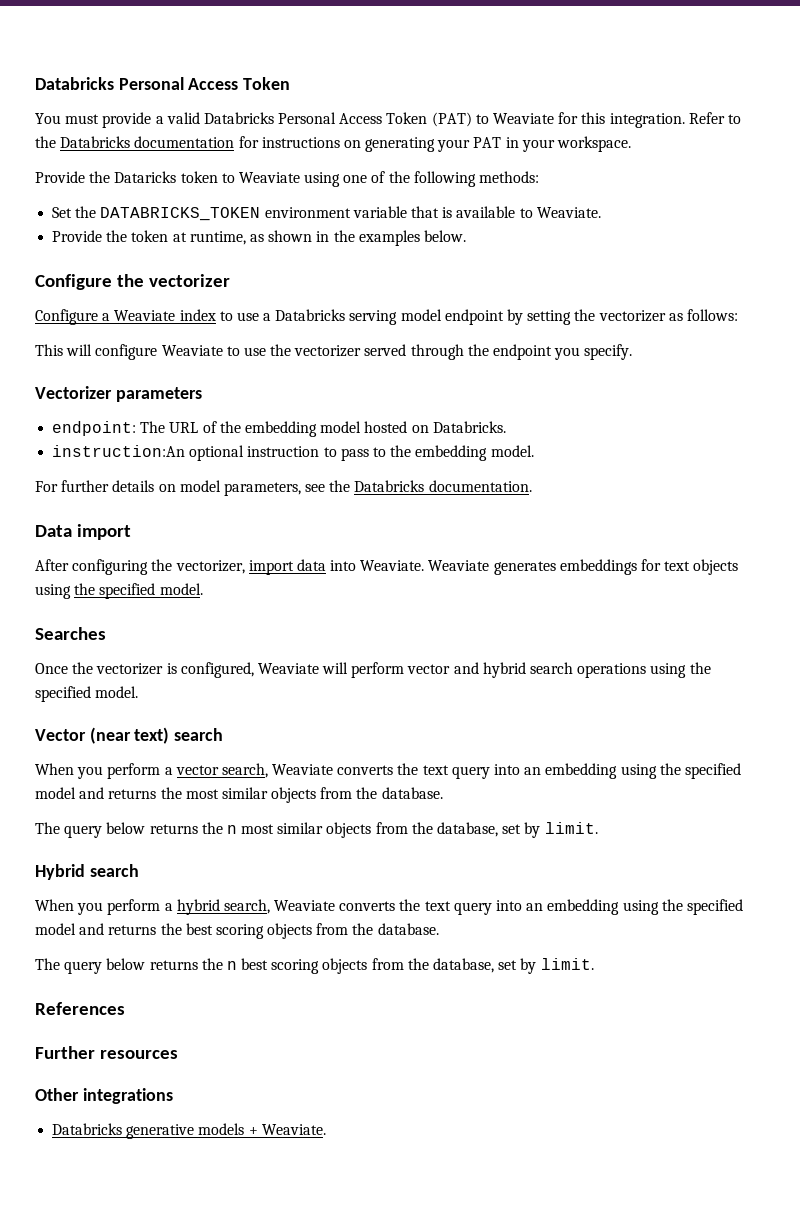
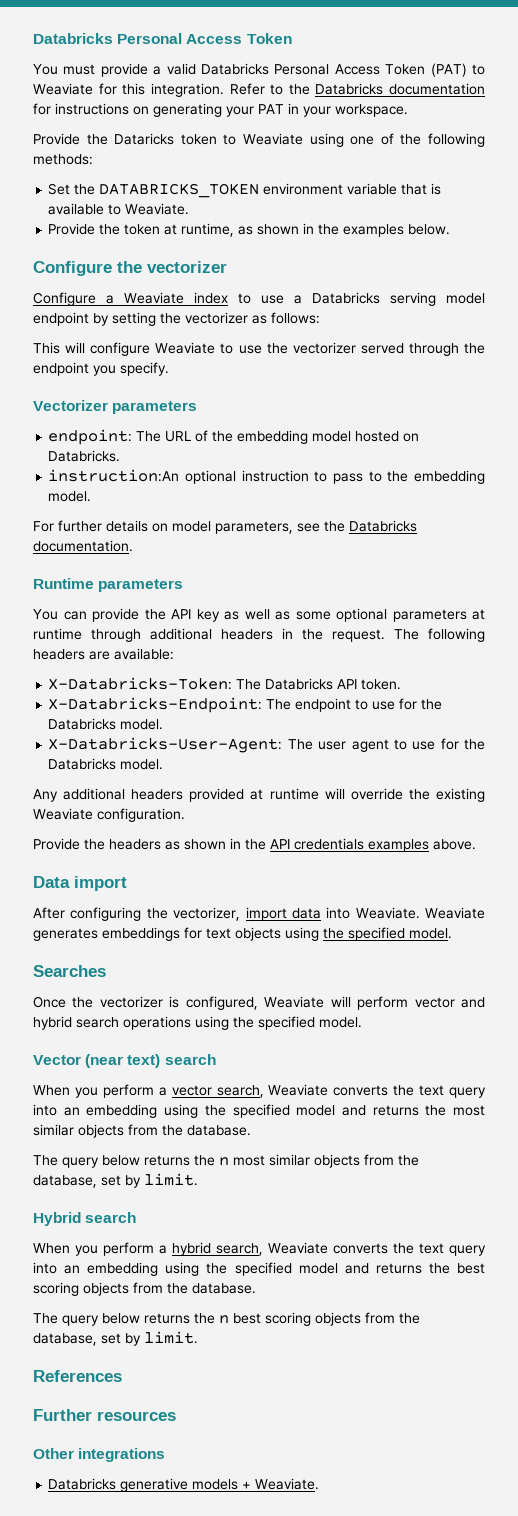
(532, 486) none -> [33,578,184,592] [33,608,485,622] [33,628,485,642] [33,648,174,660] [48,677,402,690] [48,697,443,713] [48,718,164,730] [48,737,485,753] [48,758,164,770] [33,788,485,802] [33,808,185,822] [33,838,476,852] // Runtime parameters // You can provide the API key as well as some optional parameters at runtime through additional headers in the request. The following headers are available: // X-Databricks-Token: The Databricks API token. // X-Databricks-Endpoint: The endpoint to use for the Databricks model. // X-Databricks-User-Agent: The user agent to use for the Databricks model. // Any additional headers provided at runtime will override the existing Weaviate configuration. // Provide the headers as shown in the API credentials examples above.

